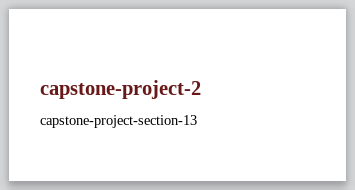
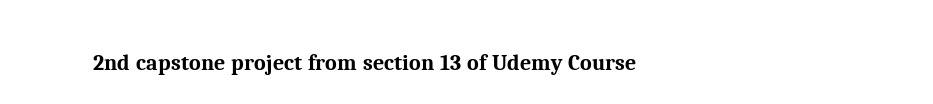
[40,80,201,99] [40,115,197,128] capstone-project-2 // capstone-project-section-13 -> [93,54,636,75] 2nd capstone project from section 13 of Udemy Course

